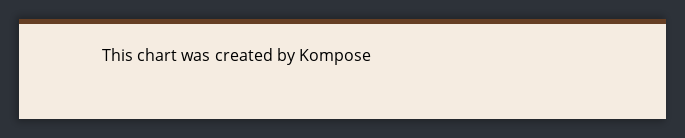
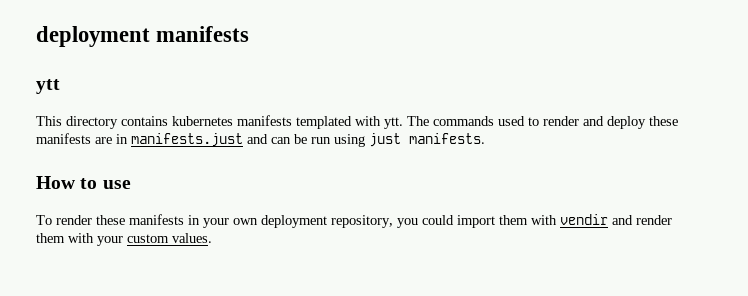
[102,48,371,65] This chart was created by Kompose -> [36,26,250,47] [36,79,60,94] [36,115,678,129] [36,133,485,147] [36,176,131,189] [36,214,672,228] [36,233,212,246] deployment manifests // ytt // This directory contains kubernetes manifests templated with ytt. The commands used to render and deploy these manifests are in manifests.just and can be run using just manifests. // How to use // To render these manifests in your own deployment repository, you could import them with vendir and render them with your custom values.

